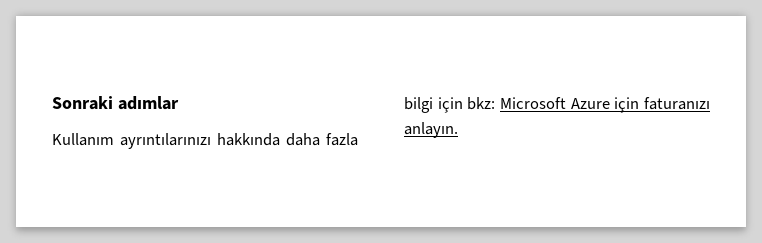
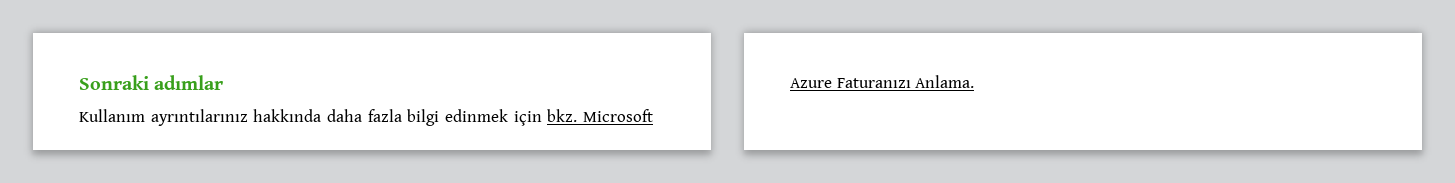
[120,133,211,149] ayrıntılarınızı -> [150,109,248,126] ayrıntılarınız
[437,97,710,113] [404,122,458,138] için bkz: Microsoft Azure için faturanızı anlayın. -> [445,109,654,126] [790,75,975,88] edinmek için bkz. Microsoft Azure Faturanızı Anlama.

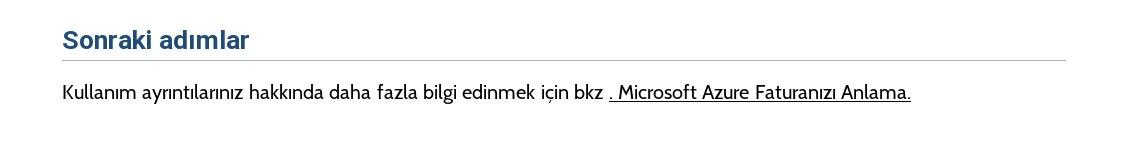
[547,109,578,122] bkz. -> [574,84,613,99] bkz .

